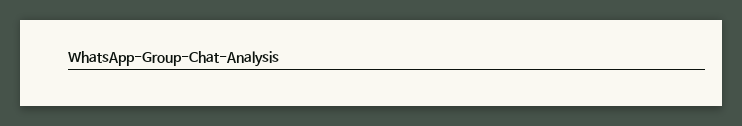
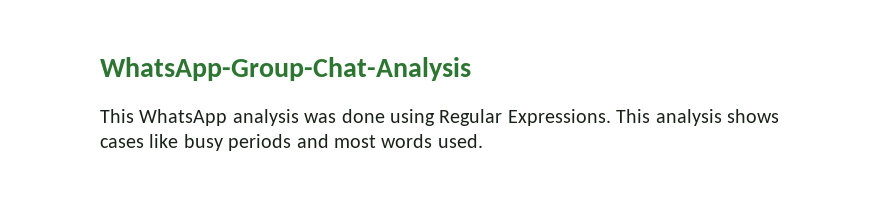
(279, 59) none -> [100,109,779,126] [100,134,483,151] // This WhatsApp analysis was done using Regular Expressions. This analysis shows cases like busy periods and most words used.

